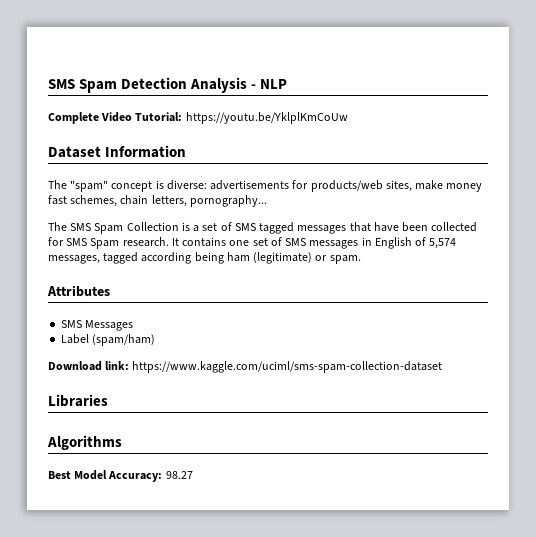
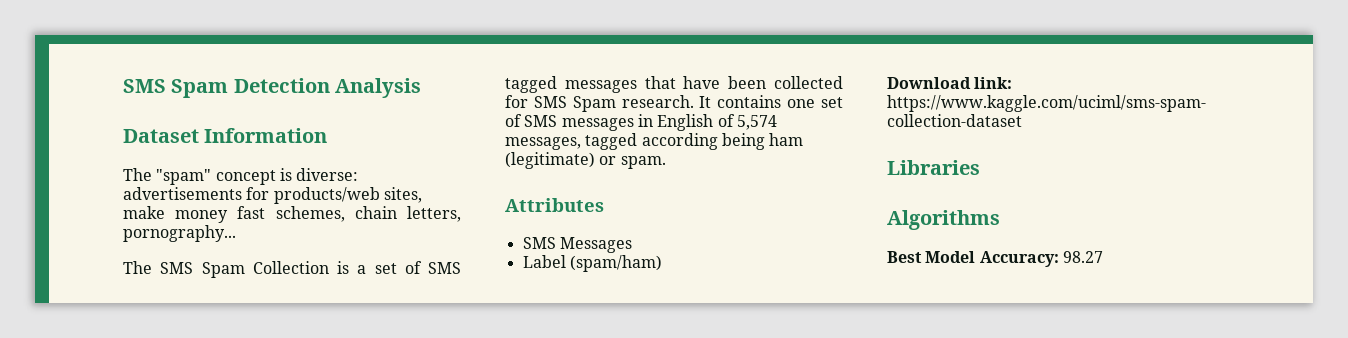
[251,79,288,89] [48,112,348,124] - NLP // Complete Video Tutorial: https://youtu.be/YklplKmCoUw -> (422, 88) none

